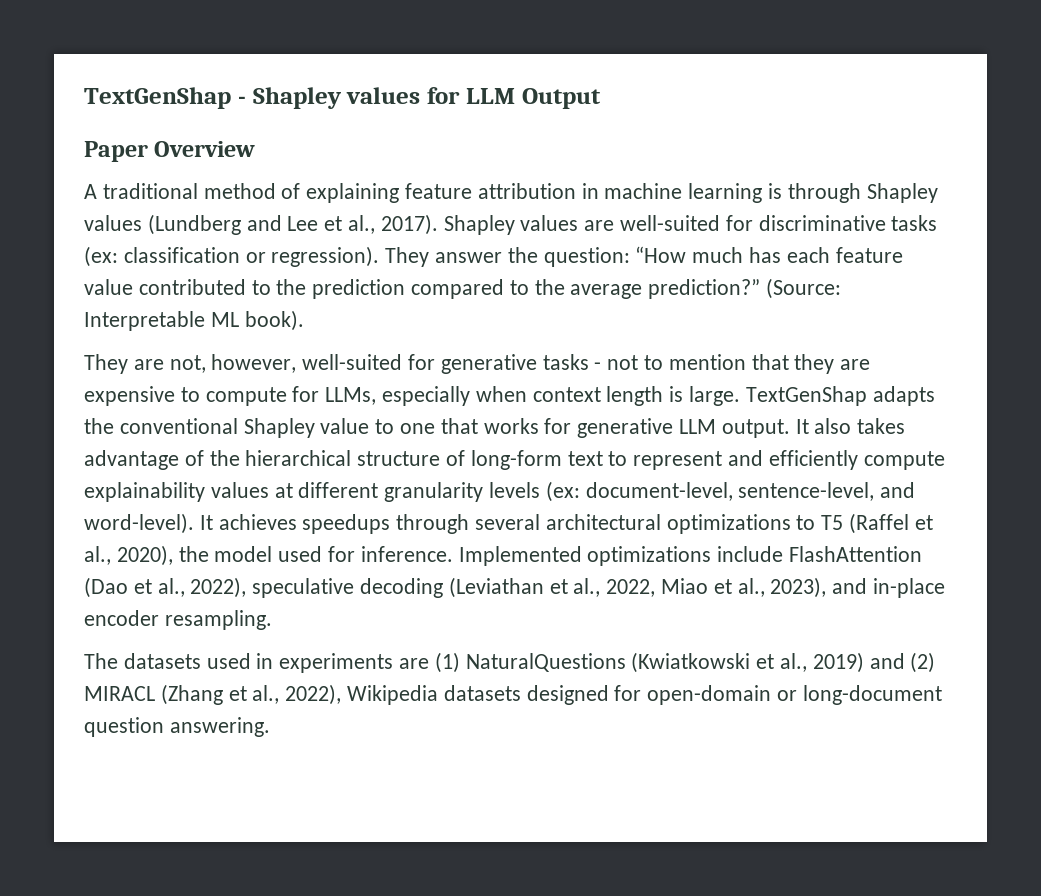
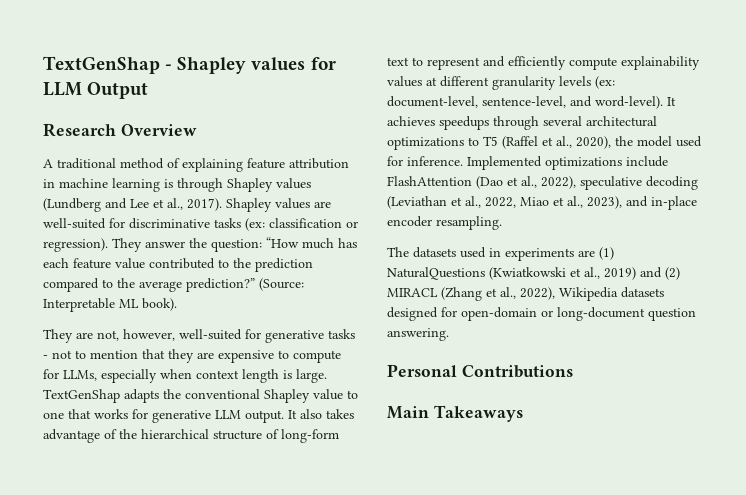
[84,141,148,162] Paper -> [43,123,116,137] Research
(270, 727) none -> [387,364,573,378] [387,405,523,422] // Personal Contributions // Main Takeaways

